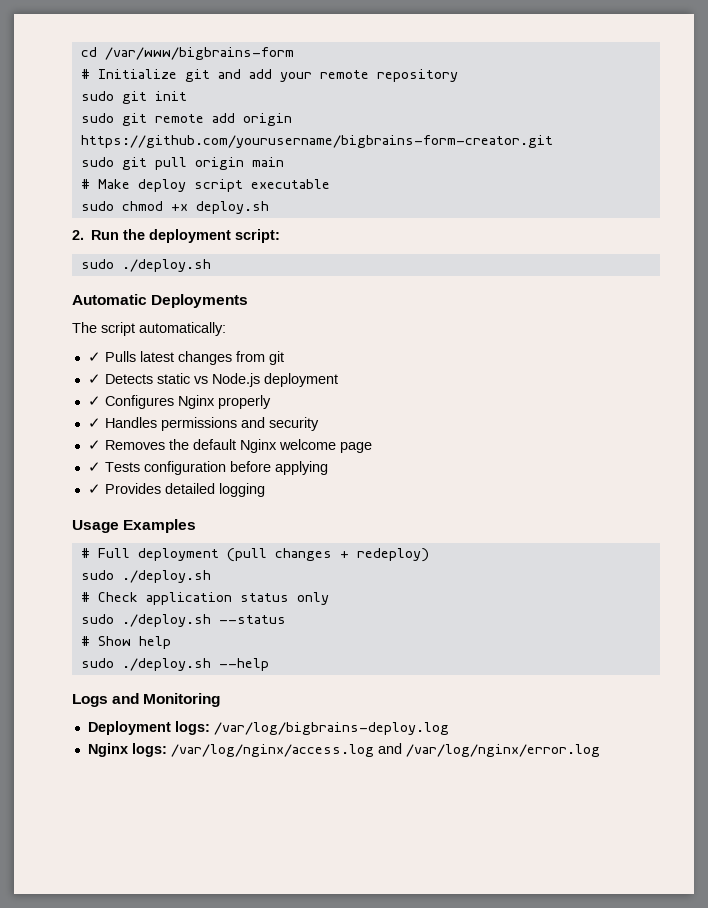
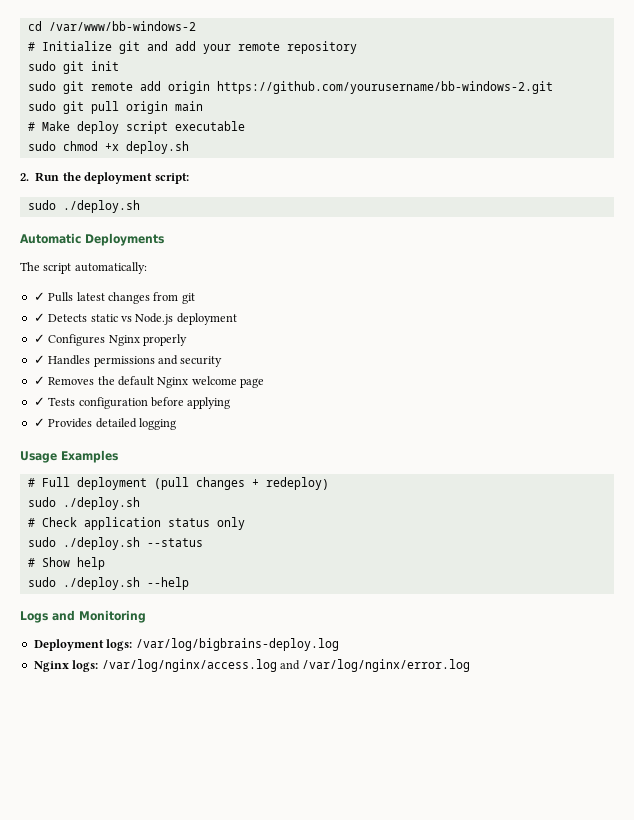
[104,47,294,60] /var/www/bigbrains-form -> [48,21,196,31] /var/www/bb-windows-2
[80,135,553,148] https://github.com/yourusername/bigbrains-form-creator.git -> [216,81,553,94] https://github.com/yourusername/bb-windows-2.git

